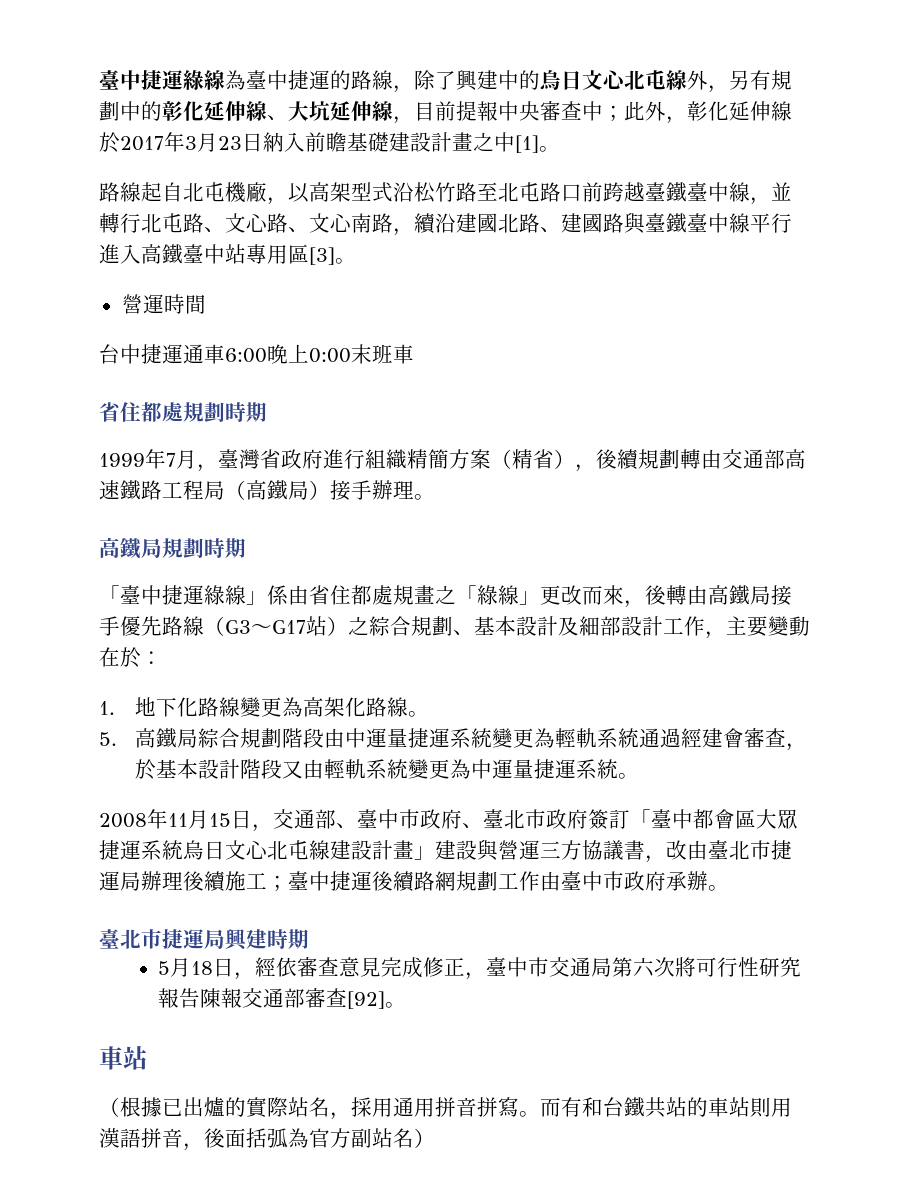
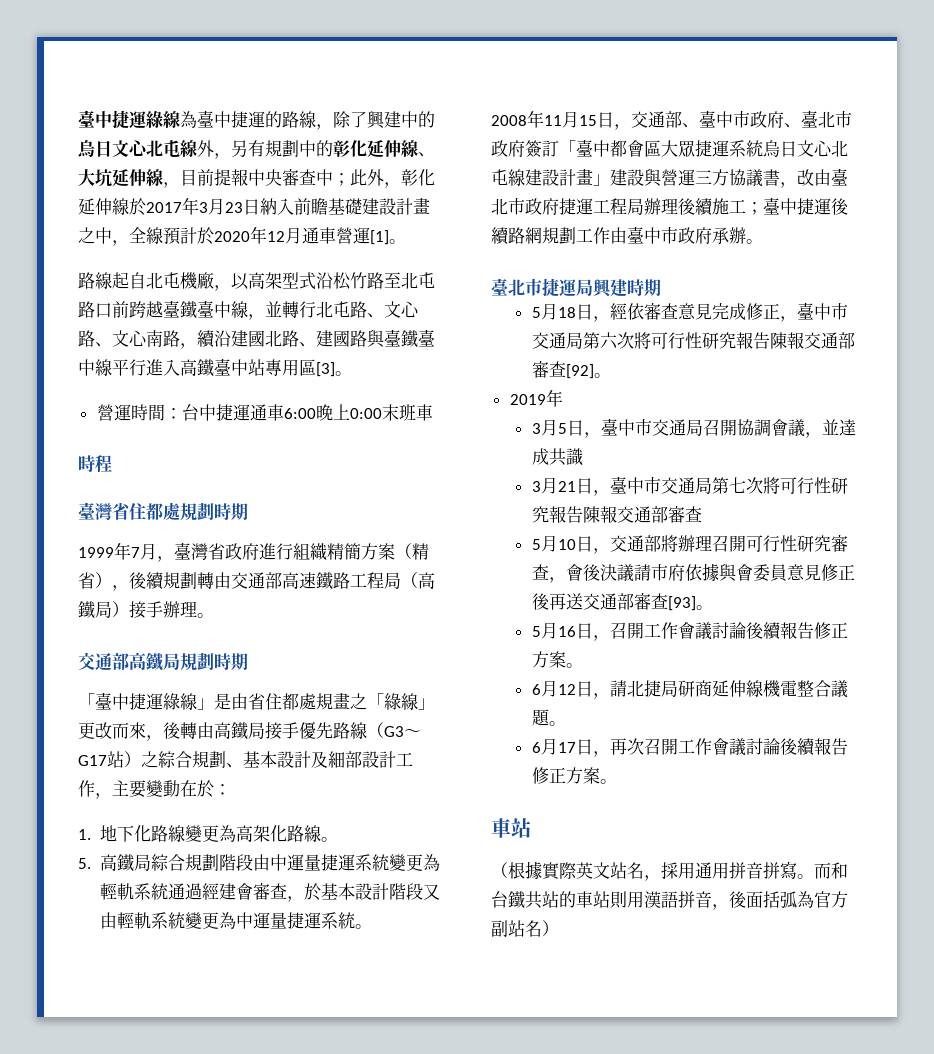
(515, 142) none -> [112,226,370,246] ，全線預計於2020年12月通車營運
(206, 304) // -> [164,408,182,419] ：
(414, 354) none -> [78,455,112,473] [78,502,113,520] 時程 // 臺灣
(435, 497) none -> [78,652,129,671] 交通部
[267,585,288,605] 係 -> [214,693,231,710] 是
[771,840,792,860] [99,871,120,891] 捷運 -> [525,198,627,215] 政府捷運工程
(407, 1005) none -> [509,389,563,407] [531,418,856,438] [531,448,583,466] [531,476,848,496] [531,505,702,523] [531,534,848,554] [531,563,855,583] [531,592,713,611] [531,622,848,641] [531,651,583,668] [531,680,848,699] [531,709,566,726] [531,738,848,757] [531,767,617,784] // 2019年 // 3月5日，臺中市交通局召開協調會議，並達成共識 // 3月21日，臺中市交通局第七次將可行性研究報告陳報交通部審查 // 5月10日，交通部將辦理召開可行性研究審查，會後決議請市府依據與會委員意見修正後再送交通部審查[93]。 // 5月16日，召開工作會議討論後續報告修正方案。 // 6月12日，請北捷局研商延伸線機電整合議題。 // 6月17日，再次召開工作會議討論後續報告修正方案。
[162,1097,288,1118] 已出爐的實際 -> [542,862,610,880] 實際英文
[561,1097,582,1117] 有 -> (831, 870) none

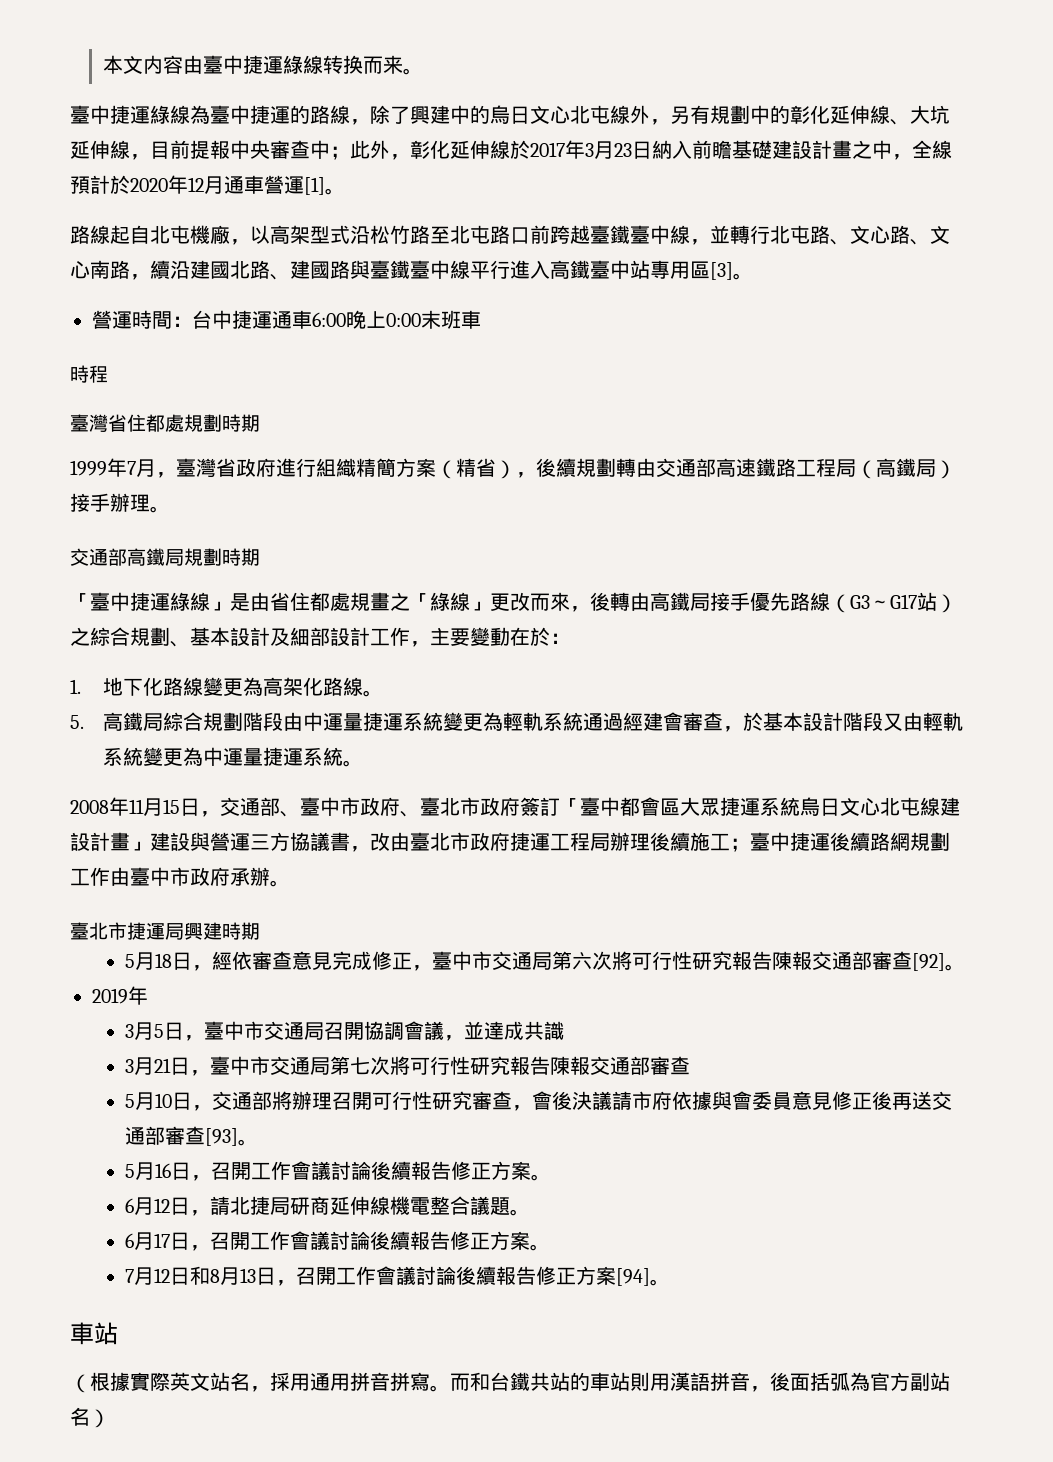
(78, 119) none -> [102,55,423,75] 本文内容由臺中捷運綠線转换而来。 //
[609,738,848,756] [531,767,617,784] 再次召開工作會議討論後續報告修正方案。 -> [209,1231,550,1251] [124,1266,670,1286] 召開工作會議討論後續報告修正方案。 // 7月12日和8月13日，召開工作會議討論後續報告修正方案[94]。

